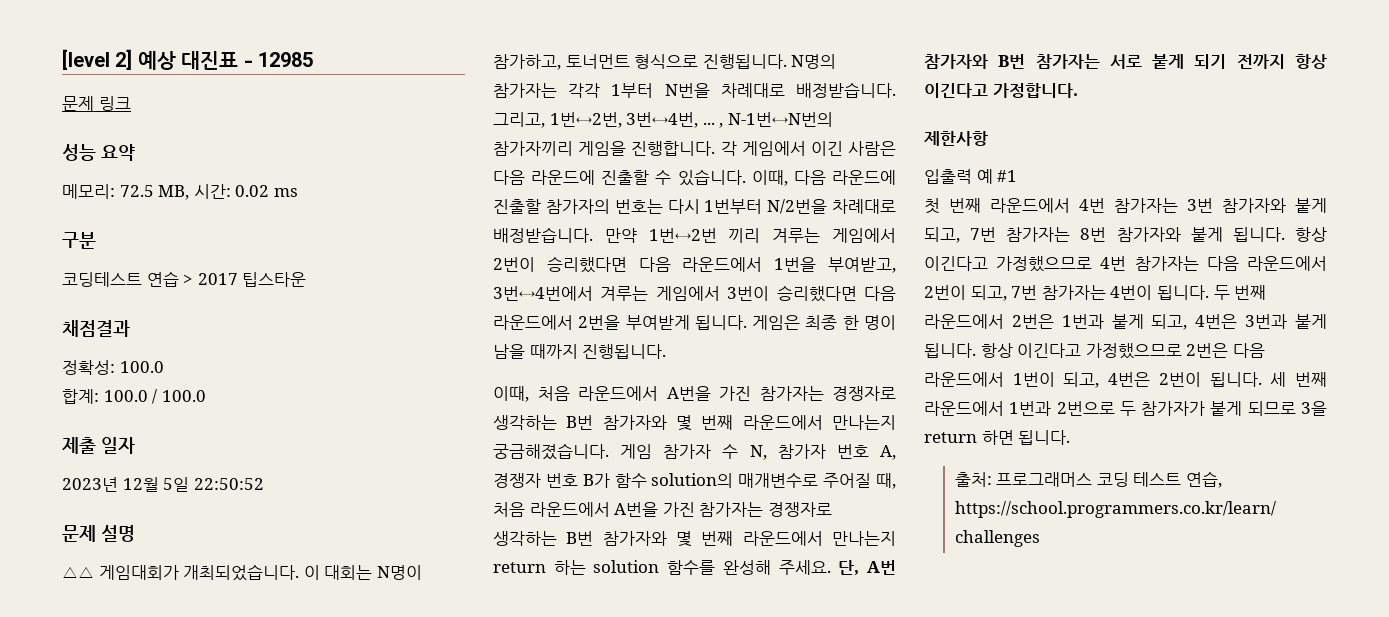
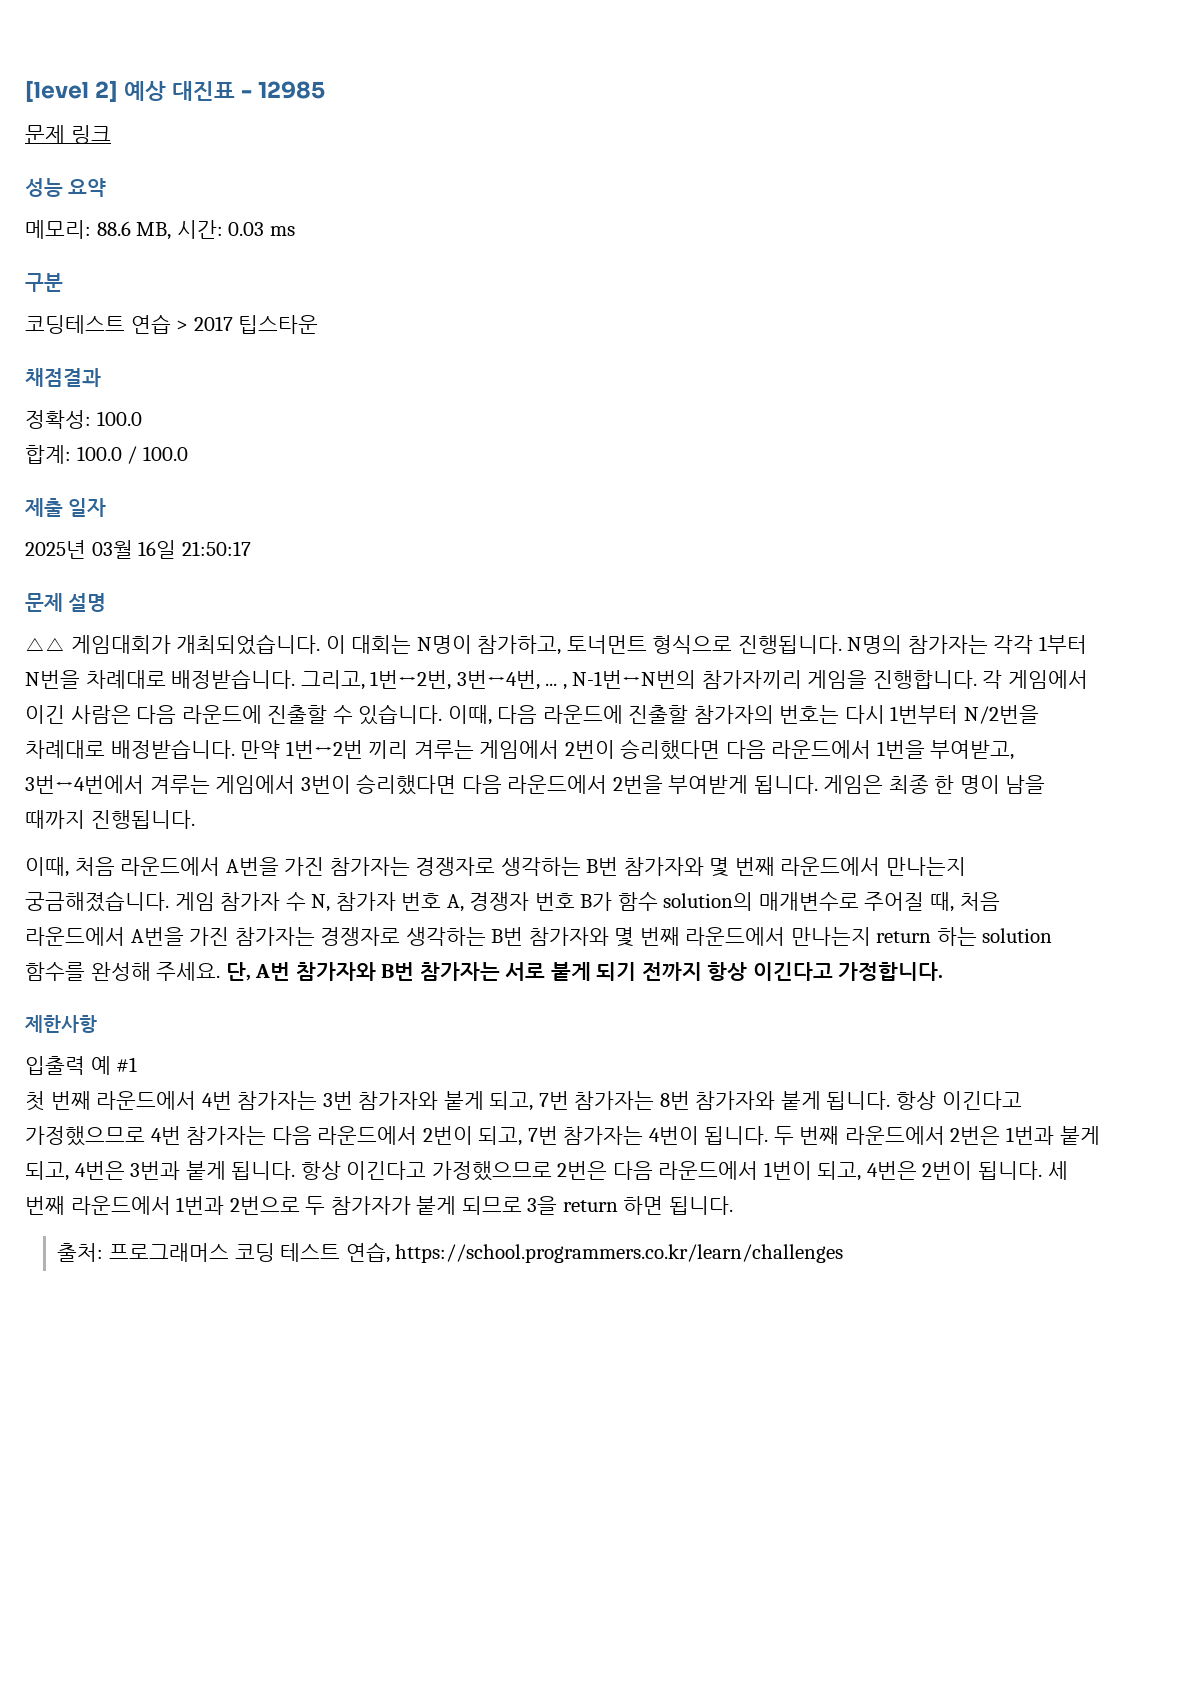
[119,185,154,197] 72.5 -> [96,221,131,236] 88.6
[235,185,270,197] 0.02 -> [228,222,265,236] 0.03
[62,477,264,492] 2023년 12월 5일 22:50:52 -> [25,540,251,559] 2025년 03월 16일 21:50:17

